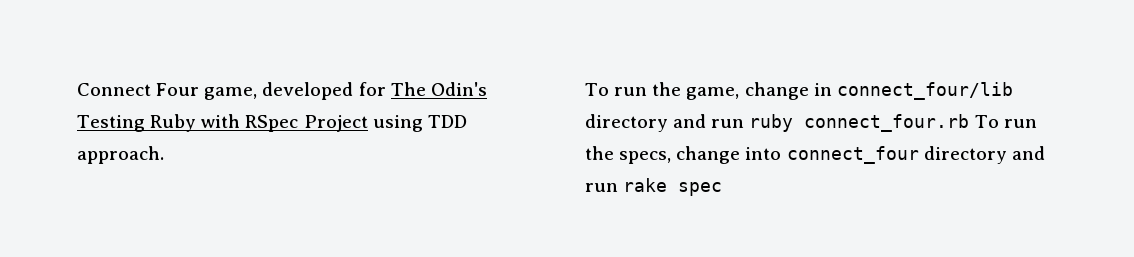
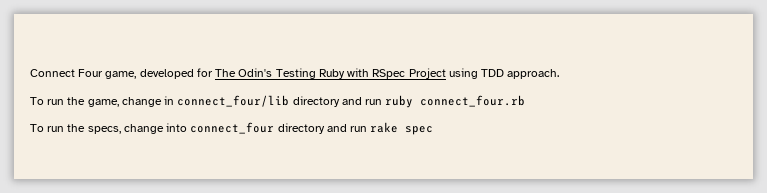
(970, 123) none -> (526, 101) //

